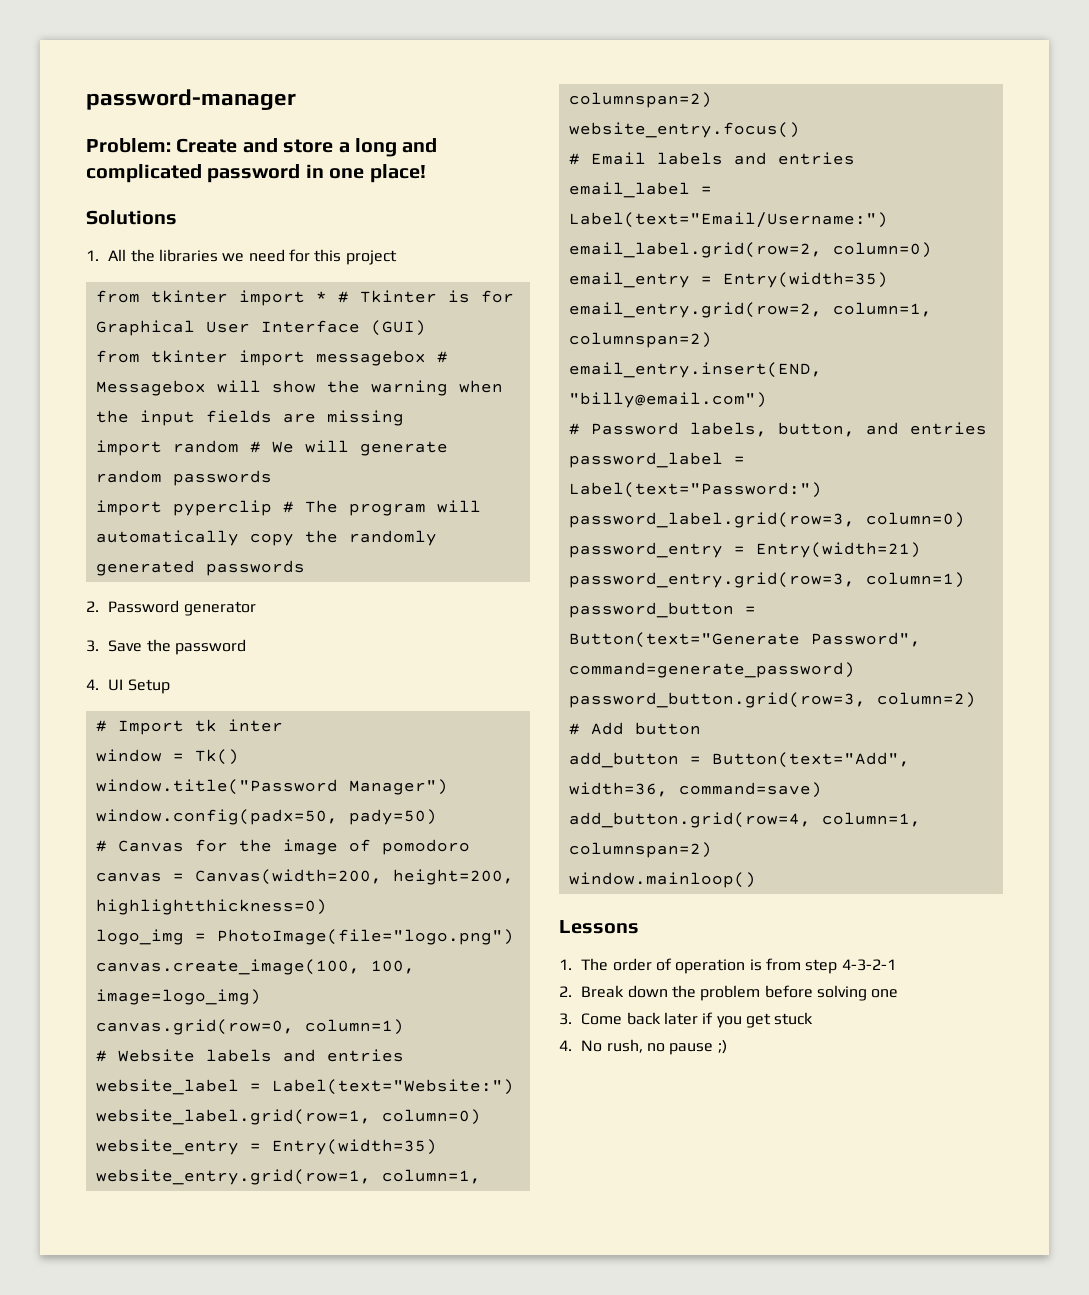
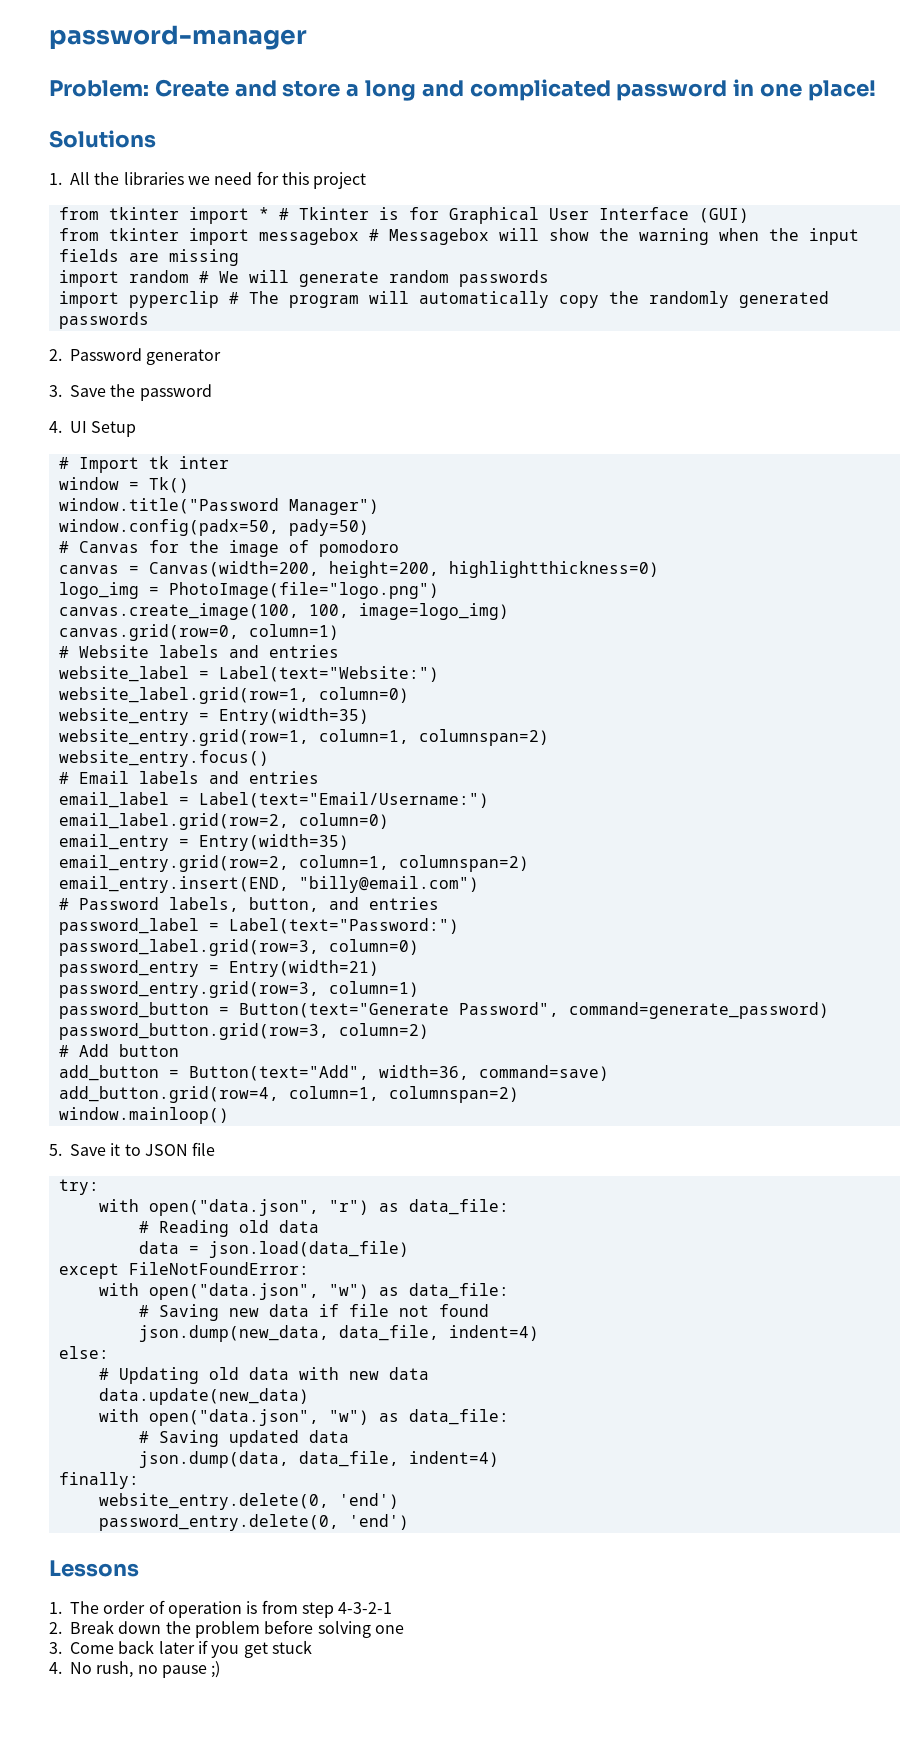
(756, 880) none -> [49,1142,216,1156] [58,1179,99,1195] [98,1199,509,1216] [138,1220,319,1237] [138,1241,409,1258] [58,1262,309,1279] [98,1283,509,1300] [138,1304,489,1321] [138,1325,539,1342] [58,1346,109,1359] [98,1367,429,1384] [98,1388,309,1405] [98,1409,509,1426] [138,1430,349,1447] [138,1451,499,1468] [58,1472,139,1489] [98,1493,399,1510] [98,1514,409,1531] // 5. Save it to JSON file // try: // with open("data.json", "r") as data_file: // # Reading old data // data = json.load(data_file) // except FileNotFoundError: // with open("data.json", "w") as data_file: // # Saving new data if file not found // json.dump(new_data, data_file, indent=4) // else: // # Updating old data with new data // data.update(new_data) // with open("data.json", "w") as data_file: // # Saving updated data // json.dump(data, data_file, indent=4) // finally: // website_entry.delete(0, 'end') // password_entry.delete(0, 'end')

